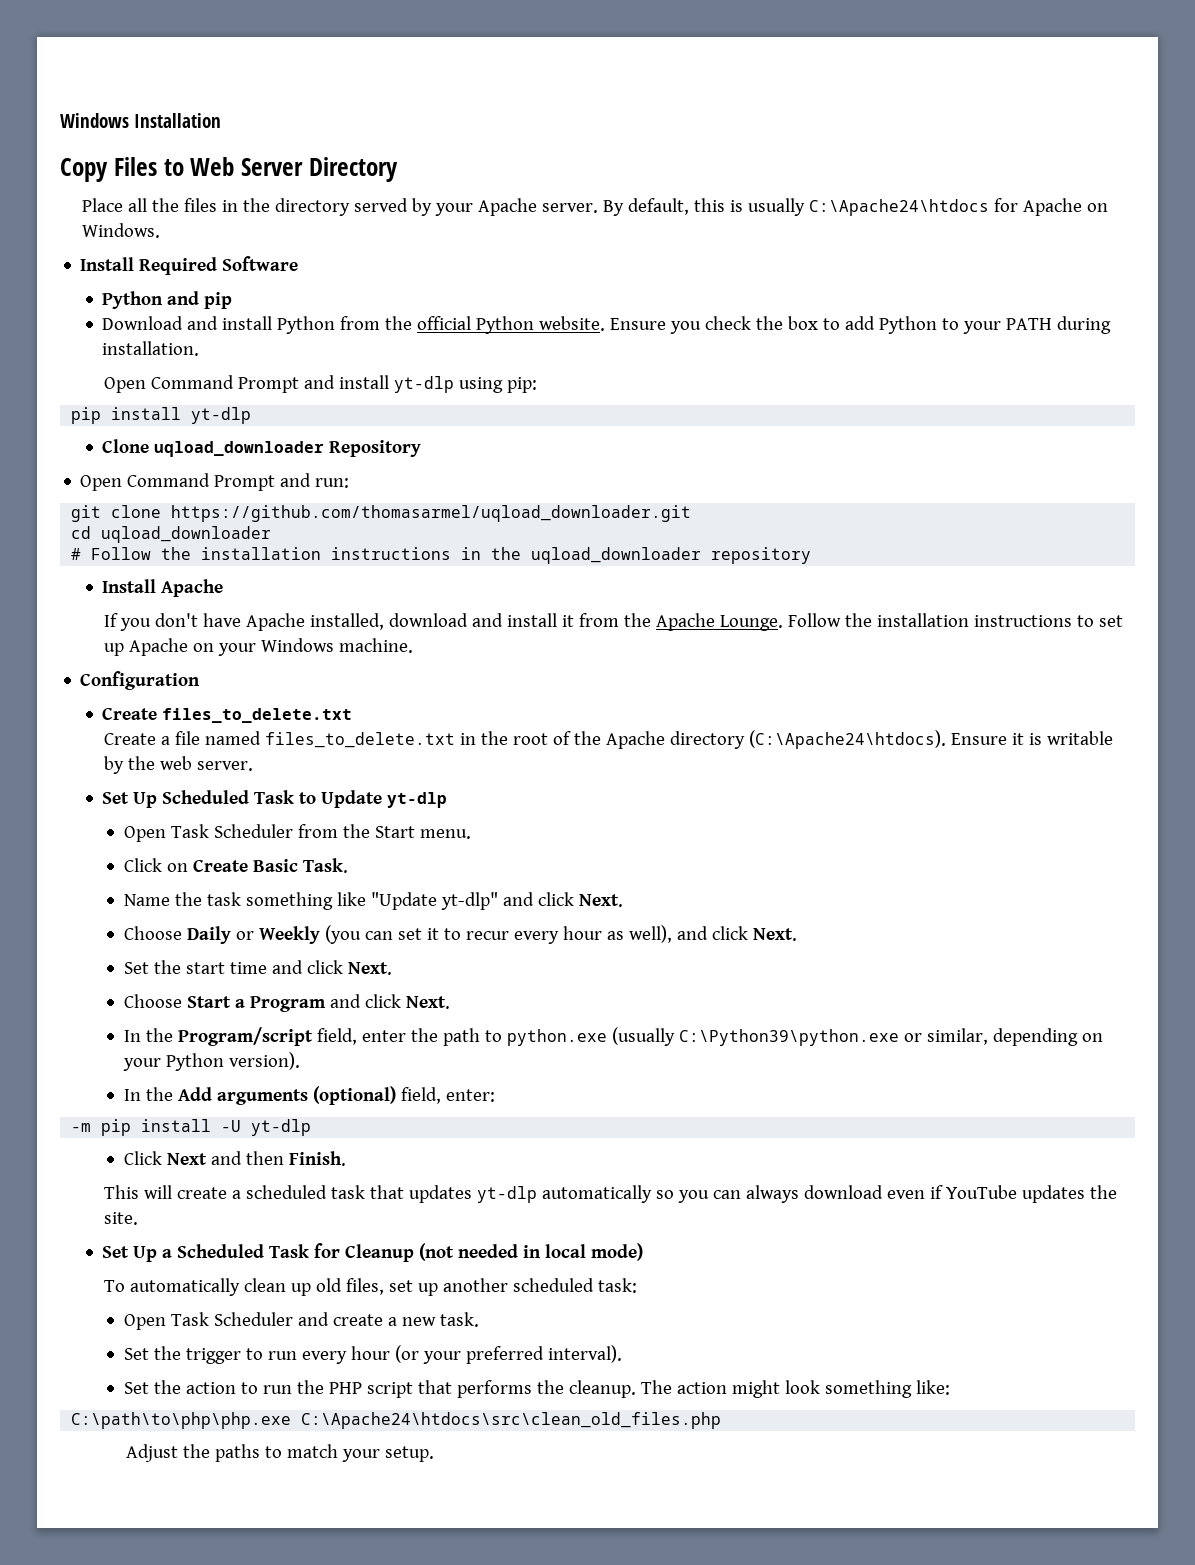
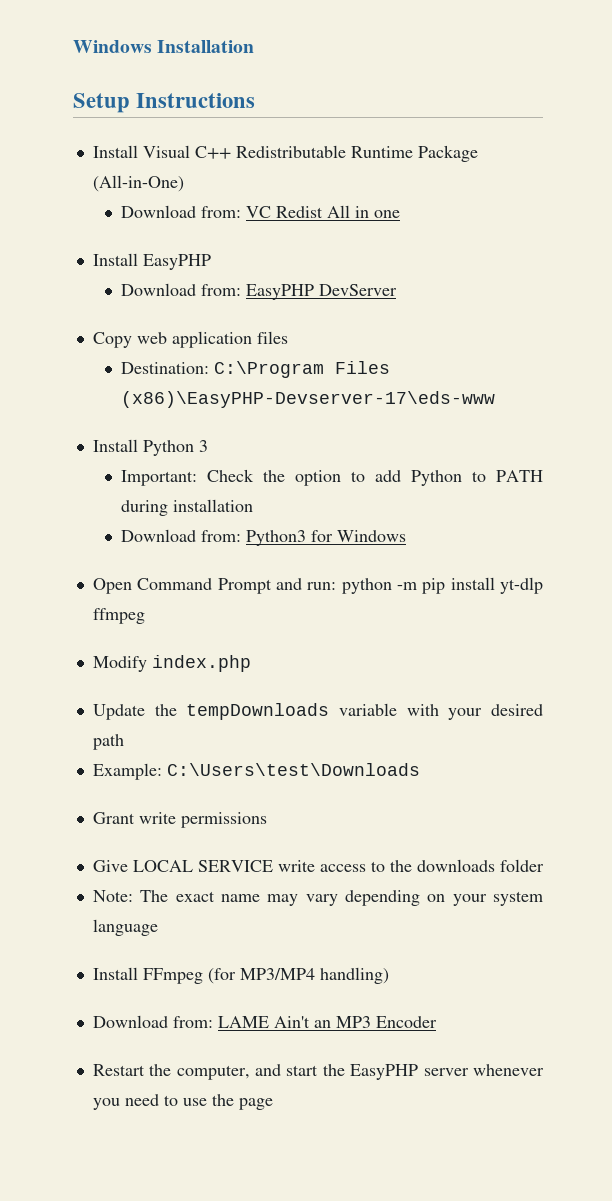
[60,157,398,182] [81,198,1108,216] [81,223,160,238] [80,256,299,275] [102,291,233,309] [102,316,819,334] Copy Files to Web Server Directory // Place all the files in the directory served by your Apache server. By default, this is usually C:\Apache24\htdocs for Apache on Windows. // Install Required Software // Python and pip // Download and install Python from the official Python website. Ensure you check the box -> [73,93,256,113] [92,145,478,162] [92,175,184,192] [120,205,400,218] [92,253,211,270] [120,283,397,300] [92,331,288,348] [120,361,390,378] [120,391,495,408] [92,439,208,456] [120,469,341,486] Setup Instructions // Install Visual C++ Redistributable Runtime Package (All-in-One) // Download from: VC Redist All in one // Install EasyPHP // Download from: EasyPHP DevServer // Copy web application files // Destination: C:\Program Files (x86)\EasyPHP-Devserver-17\eds-www // Install Python 3 // Important: Check the option
[963,321,1002,334] your -> (486, 476) none
[102,341,200,356] [103,375,537,393] [71,407,252,424] [102,439,422,457] installation. // Open Command Prompt and install yt-dlp using pip: // pip install yt-dlp // Clone uqload_downloader Repository -> [172,499,253,512] [120,529,406,546] installation // Download from: Python3 for Windows
[71,505,692,522] [71,526,272,543] [71,547,812,564] [102,579,224,597] [103,613,1123,631] [103,638,413,656] [80,671,201,690] [102,707,353,723] [103,730,1113,749] [103,756,253,774] [102,790,448,808] [124,824,472,842] [124,858,349,873] [124,892,624,910] [124,925,798,944] [124,960,393,975] [124,994,451,1012] [124,1027,1104,1046] [123,1052,301,1071] [124,1086,496,1105] [71,1119,312,1136] [124,1151,347,1166] [103,1185,1117,1203] [103,1212,138,1225] [102,1243,644,1262] [103,1278,637,1296] [124,1312,480,1330] [124,1345,623,1364] [124,1380,951,1398] [71,1412,722,1429] [125,1444,434,1462] // git clone https://github.com/thomasarmel/uqload_downloader.git // cd uqload_downloader // # Follow the installation instructions in the uqload_downloader repository // Install Apache // If you don't have Apache installed, download and install it from the Apache Lounge. Follow the installation instructions to set up Apache on your Windows machine. // Configuration // Create files_to_delete.txt // Create a file named files_to_delete.txt in the root of the Apache directory (C:\Apache24\htdocs). Ensure it is writable by the web server. // Set Up Scheduled Task to Update yt-dlp // Open Task Scheduler from the Start menu. // Click on Create Basic Task. // Name the task something like "Update yt-dlp" and click Next. // Choose Daily or Weekly (you can set it to recur every hour as well), and click Next. // Set the start time and click Next. // Choose Start a Program and click Next. // In the Program/script field, enter the path to python.exe (usually C:\Python39\python.exe or similar, depending on your Python version). // In the Add arguments (optional) field, enter: // -m pip install -U yt-dlp // Click Next and then Finish. // This will create a scheduled task that updates yt-dlp automatically so you can always download even if YouTube updates the site. // Set Up a Scheduled Task for Cleanup (not needed in local mode) // To automatically clean up old files, set up another scheduled task: // Open Task Scheduler and create a new task. // Set the trigger to run every hour (or your preferred interval). // Set the action to run the PHP script that performs the cleanup. The action might look something like: // C:\path\to\php\php.exe C:\Apache24\htdocs\src\clean_old_files.php // Adjust the paths to match your setup. -> [341,577,543,594] [92,608,145,624] [92,655,251,672] [92,703,543,720] [92,734,124,750] [92,763,420,780] [92,812,267,828] [92,859,544,872] [92,890,543,906] [92,919,158,936] [92,967,389,984] [92,1015,437,1028] [92,1064,544,1080] [92,1094,273,1110] python -m pip install yt-dlp ffmpeg // Modify index.php // Update the tempDownloads variable with your desired path // Example: C:\Users\test\Downloads // Grant write permissions // Give LOCAL SERVICE write access to the downloads folder // Note: The exact name may vary depending on your system language // Install FFmpeg (for MP3/MP4 handling) // Download from: LAME Ain't an MP3 Encoder // Restart the computer, and start the EasyPHP server whenever you need to use the page

